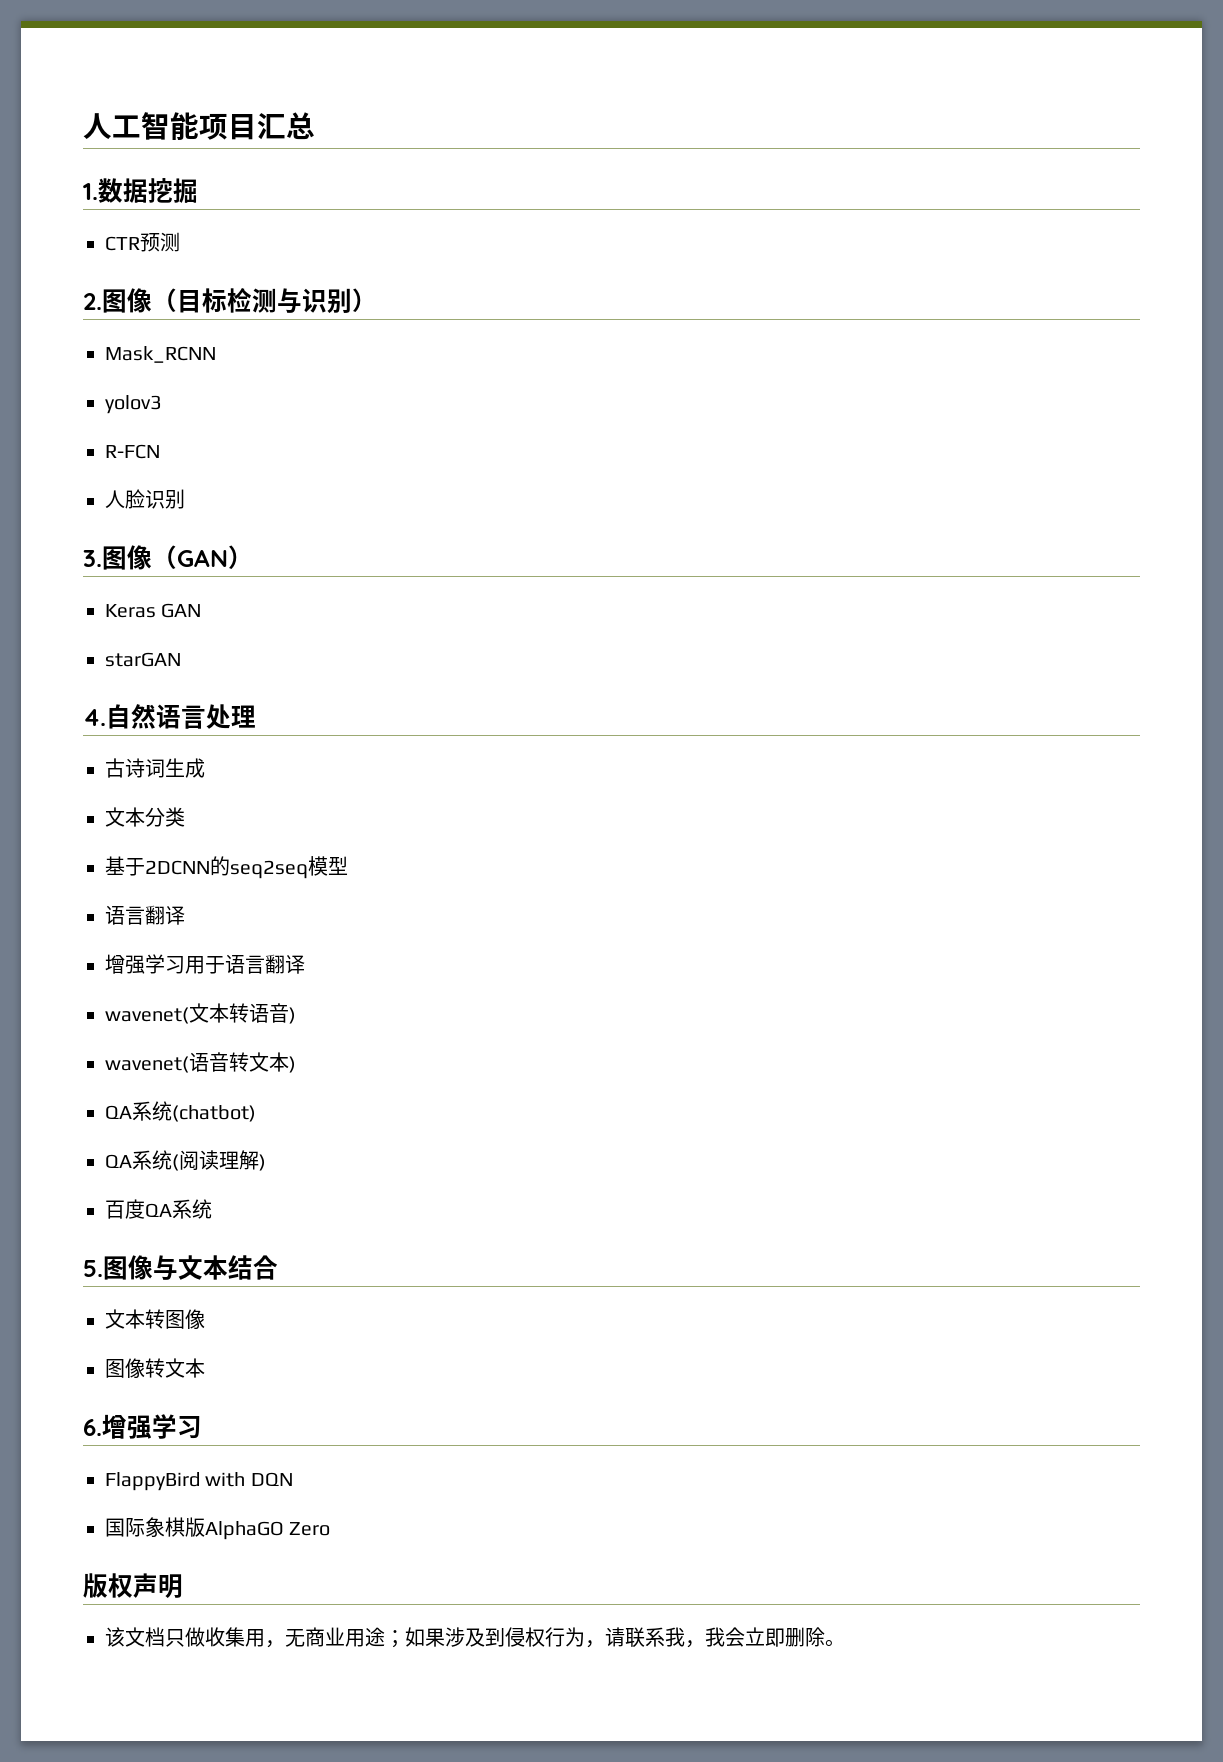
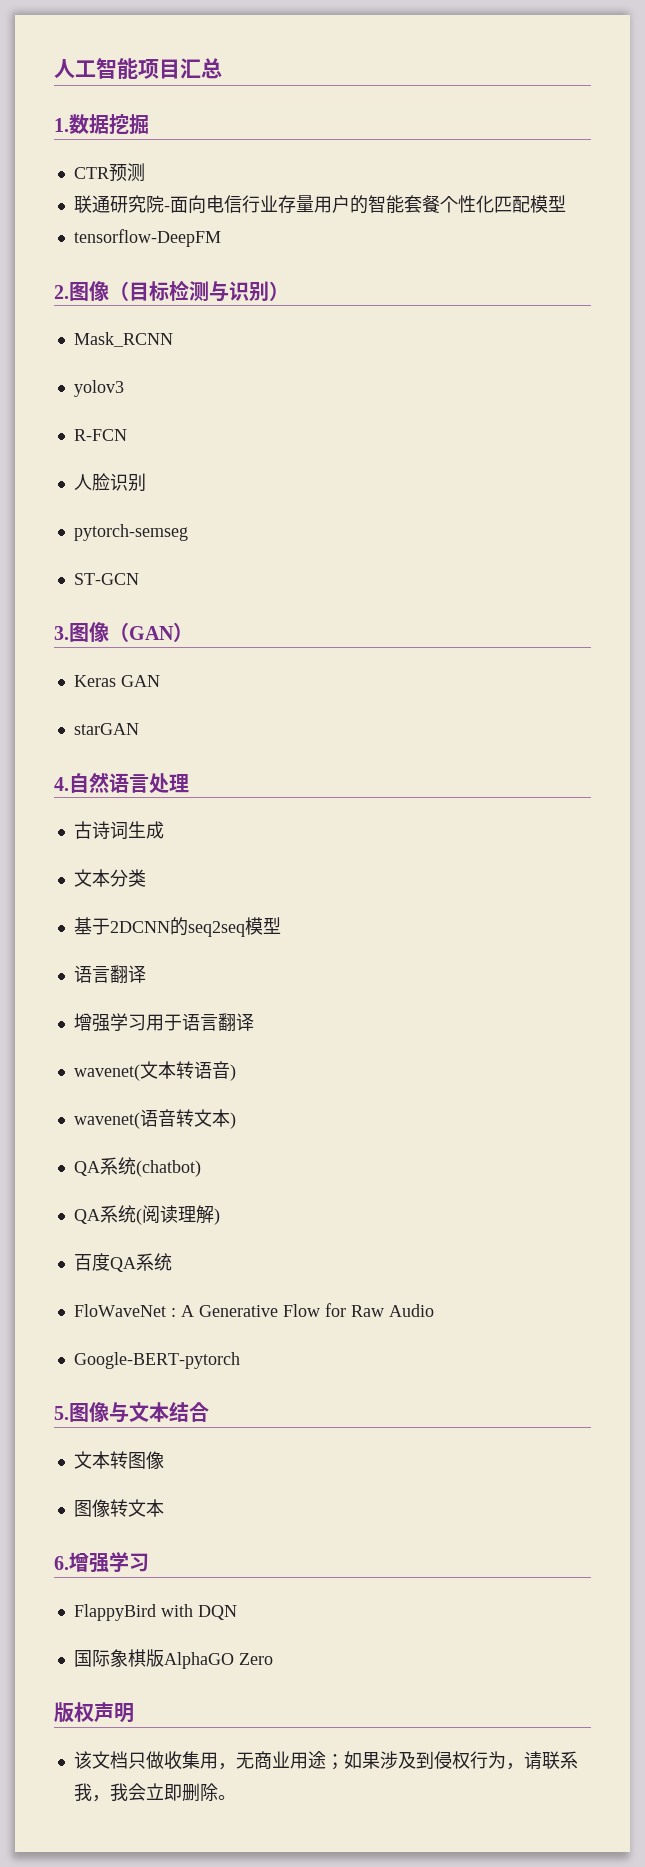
(180, 242) none -> [73,195,566,214] [73,229,221,247] // 联通研究院-面向电信行业存量用户的智能套餐个性化匹配模型 // tensorflow-DeepFM
(185, 499) none -> [73,524,188,541] [73,573,139,585] // pytorch-semseg // ST-GCN
(212, 1209) none -> [73,1303,434,1317] [73,1352,240,1369] // FloWaveNet : A Generative Flow for Raw Audio // Google-BERT-pytorch

